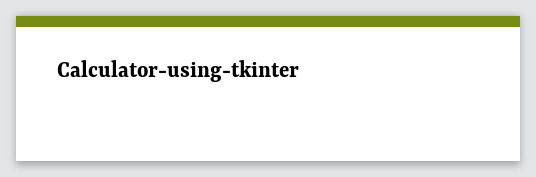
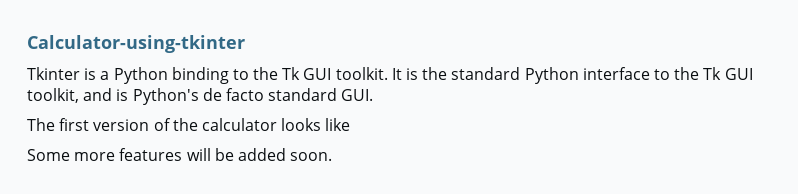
(299, 71) none -> [27,67,753,84] [27,88,374,105] [27,118,351,131] [27,148,333,161] // Tkinter is a Python binding to the Tk GUI toolkit. It is the standard Python interface to the Tk GUI toolkit, and is Python's de facto standard GUI. // The first version of the calculator looks like // Some more features will be added soon.

